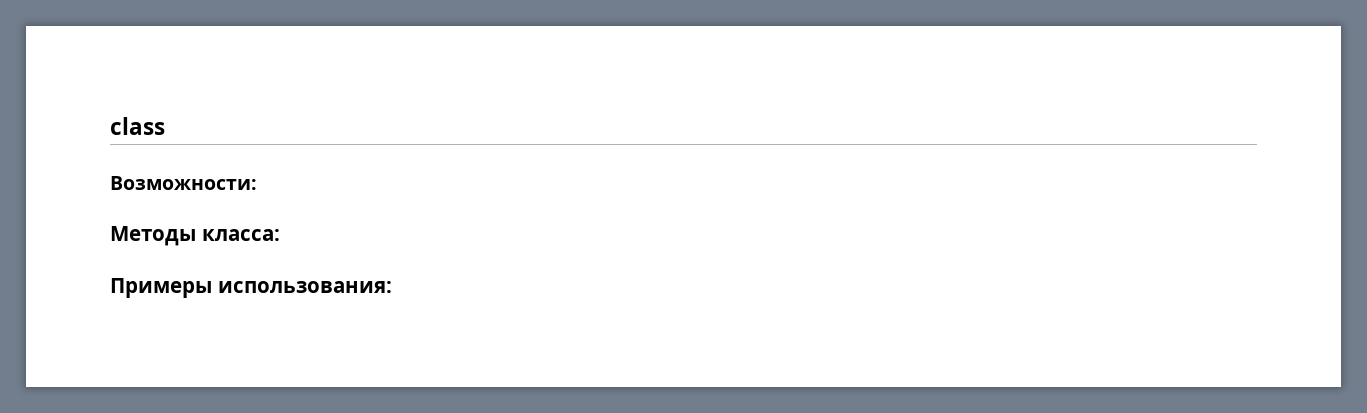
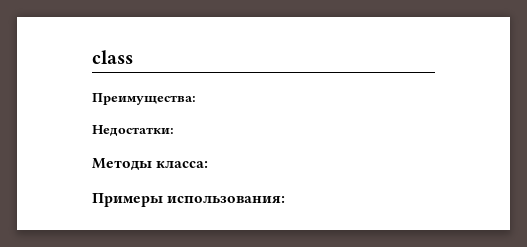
[110,176,257,190] Возможности: -> [92,93,196,105] [92,125,174,137] Преимущества: // Недостатки:

